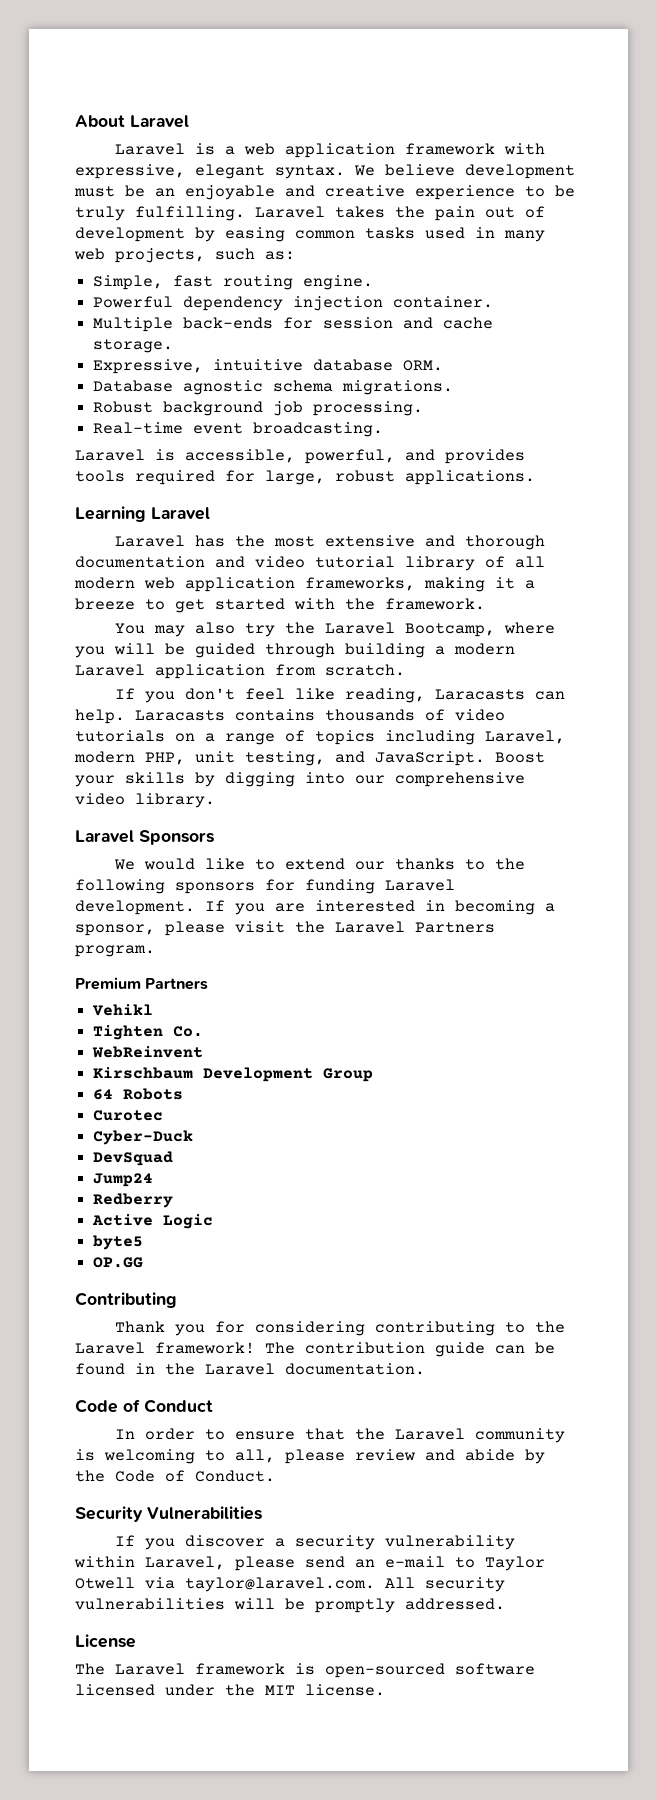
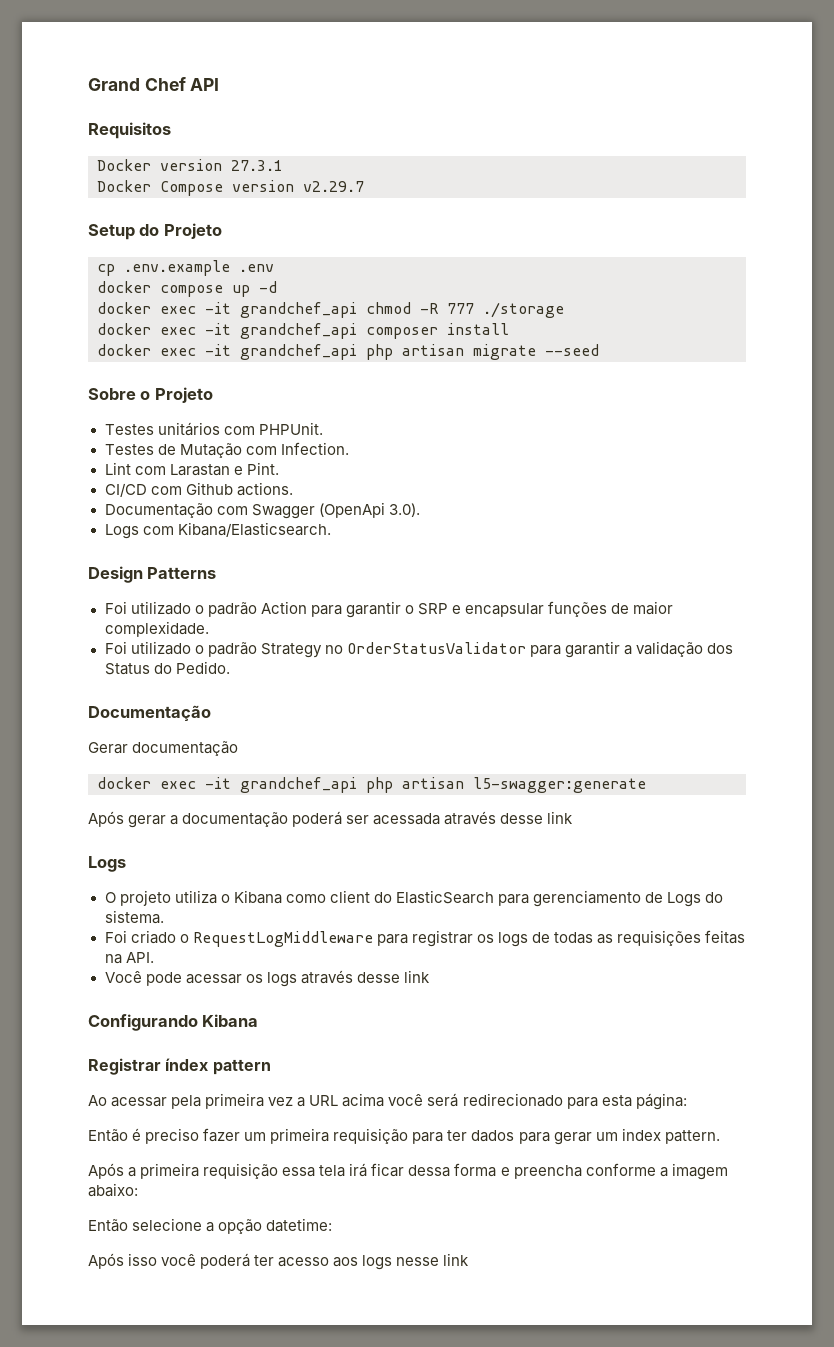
[75,115,189,128] [114,143,545,158] [75,164,575,179] [74,185,575,200] [75,206,545,221] [75,227,545,242] [74,248,295,263] [93,275,374,290] [93,296,494,311] [93,317,494,332] [93,339,174,353] [93,359,444,374] [93,380,454,395] [93,401,424,416] [93,422,384,437] [75,449,525,464] [75,470,535,485] [75,506,210,522] [114,535,545,550] [75,556,545,571] [74,577,535,592] [75,598,485,613] [114,622,555,637] [75,643,515,658] [75,664,405,679] [114,688,565,703] [75,709,505,724] [75,730,565,745] [74,751,545,766] [75,772,525,787] [75,793,215,808] [75,830,214,845] [113,858,525,870] [75,879,455,894] [75,900,555,915] [75,921,495,936] [75,945,155,957] [75,977,209,990] [92,1004,154,1016] [93,1025,204,1040] [92,1046,204,1058] [93,1067,374,1082] [93,1088,184,1100] [93,1110,164,1121] [93,1130,194,1145] [93,1151,174,1166] [93,1173,154,1187] [93,1193,174,1208] [92,1214,214,1229] [93,1235,144,1250] [93,1257,144,1268] [75,1292,177,1308] [114,1321,565,1336] [75,1342,555,1357] [75,1363,425,1375] [75,1399,213,1413] [114,1428,565,1443] [75,1449,545,1464] [75,1470,275,1482] [75,1506,262,1522] [114,1535,515,1550] [74,1556,545,1571] [75,1577,505,1592] [75,1598,505,1613] [75,1634,136,1648] [75,1663,535,1678] [75,1684,385,1696] About Laravel // Laravel is a web application framework with expressive, elegant syntax. We believe development must be an enjoyable and creative experience to be truly fulfilling. Laravel takes the pain out of development by easing common tasks used in many web projects, such as: // Simple, fast routing engine. // Powerful dependency injection container. // Multiple back-ends for session and cache storage. // Expressive, intuitive database ORM. // Database agnostic schema migrations. // Robust background job processing. // Real-time event broadcasting. // Laravel is accessible, powerful, and provides tools required for large, robust applications. // Learning Laravel // Laravel has the most extensive and thorough documentation and video tutorial library of all modern web application frameworks, making it a breeze to get started with the framework. // You may also try the Laravel Bootcamp, where you will be guided through building a modern Laravel application from scratch. // If you don't feel like reading, Laracasts can help. Laracasts contains thousands of video tutorials on a range of topics including Laravel, modern PHP, unit testing, and JavaScript. Boost your skills by digging into our comprehensive video library. // Laravel Sponsors // We would like to extend our thanks to the following sponsors for funding Laravel development. If you are interested in becoming a sponsor, please visit the Laravel Partners program. // Premium Partners // Vehikl // Tighten Co. // WebReinvent // Kirschbaum Development Group // 64 Robots // Curotec // Cyber-Duck // DevSquad // Jump24 // Redberry // Active Logic // byte5 // OP.GG // Contributing // Thank you for considering contributing to the Laravel framework! The contribution guide can be found in the Laravel documentation. // Code of Conduct // In order to ensure that the Laravel community is welcoming to all, please review and abide by the Code of Conduct. // Security Vulnerabilities // If you discover a security vulnerability within Laravel, please send an e-mail to Taylor Otwell via taylor@laravel.com. All security vulnerabilities will be promptly addressed. // License // The Laravel framework is open-sourced software licensed under the MIT license. -> [88,77,220,91] [88,122,171,139] [97,159,283,171] [97,180,364,196] [88,223,222,240] [97,260,274,276] [97,281,277,297] [97,302,564,318] [97,323,509,339] [97,344,599,360] [88,387,213,403] [104,422,323,436] [104,442,349,458] [104,462,279,476] [104,482,293,497] [104,502,420,519] [104,522,331,539] [88,566,217,583] [104,601,674,618] [104,621,209,637] [104,641,734,658] [104,661,230,675] [88,705,211,721] [88,741,239,756] [97,777,646,793] [88,811,574,828] [88,856,126,872] [104,890,724,907] [104,910,164,924] [104,930,746,947] [104,952,154,964] [104,970,430,987] [88,1014,259,1031] [88,1058,271,1075] [88,1093,687,1110] [88,1128,720,1145] [88,1163,728,1180] [88,1183,138,1197] [88,1218,333,1234] [88,1253,470,1270] Grand Chef API // Requisitos // Docker version 27.3.1 // Docker Compose version v2.29.7 // Setup do Projeto // cp .env.example .env // docker compose up -d // docker exec -it grandchef_api chmod -R 777 ./storage // docker exec -it grandchef_api composer install // docker exec -it grandchef_api php artisan migrate --seed // Sobre o Projeto // Testes unitários com PHPUnit. // Testes de Mutação com Infection. // Lint com Larastan e Pint. // CI/CD com Github actions. // Documentação com Swagger (OpenApi 3.0). // Logs com Kibana/Elasticsearch. // Design Patterns // Foi utilizado o padrão Action para garantir o SRP e encapsular funções de maior complexidade. // Foi utilizado o padrão Strategy no OrderStatusValidator para garantir a validação dos Status do Pedido. // Documentação // Gerar documentação // docker exec -it grandchef_api php artisan l5-swagger:generate // Após gerar a documentação poderá ser acessada através desse link // Logs // O projeto utiliza o Kibana como client do ElasticSearch para gerenciamento de Logs do sistema. // Foi criado o RequestLogMiddleware para registrar os logs de todas as requisições feitas na API. // Você pode acessar os logs através desse link // Configurando Kibana // Registrar índex pattern // Ao acessar pela primeira vez a URL acima você será redirecionado para esta página: // Então é preciso fazer um primeira requisição para ter dados para gerar um index pattern. // Após a primeira requisição essa tela irá ficar dessa forma e preencha conforme a imagem abaixo: // Então selecione a opção datetime: // Após isso você poderá ter acesso aos logs nesse link

